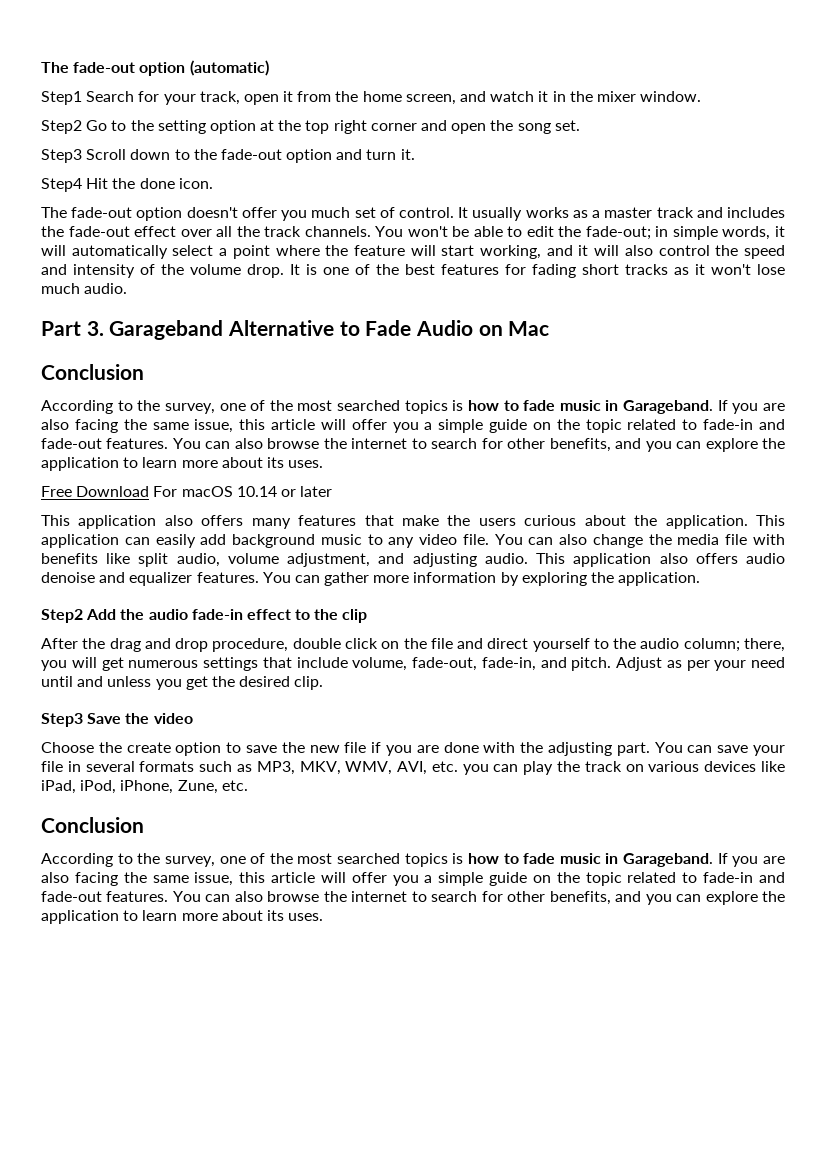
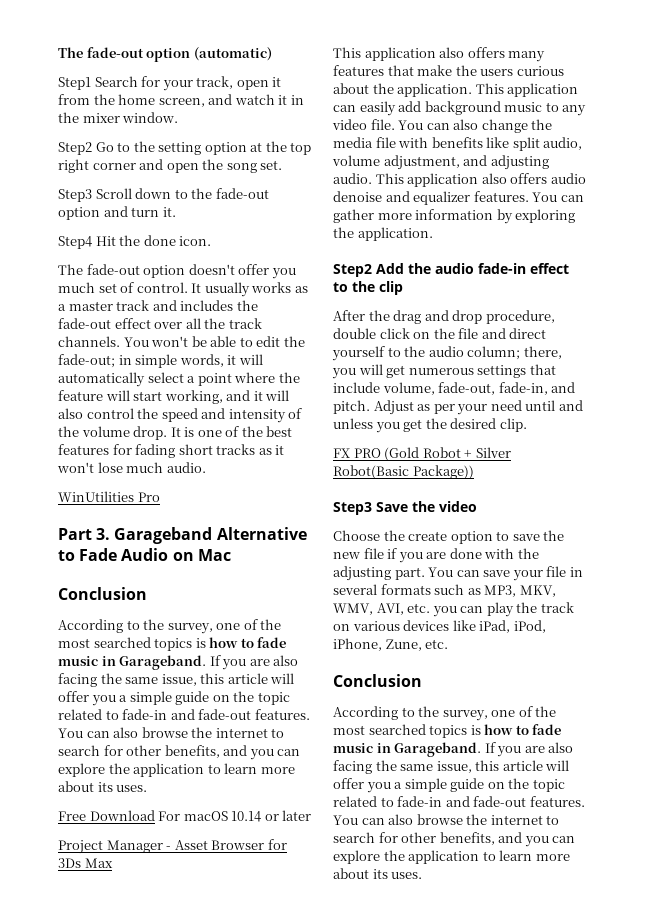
(128, 288) none -> [58,491,160,502] // WinUtilities Pro
(333, 491) none -> [58,839,287,854] [58,858,113,868] // Project Manager - Asset Browser for 3Ds Max
(324, 683) none -> [333,447,511,461] [333,465,474,479] // FX PRO (Gold Robot + Silver Robot(Basic Package))

